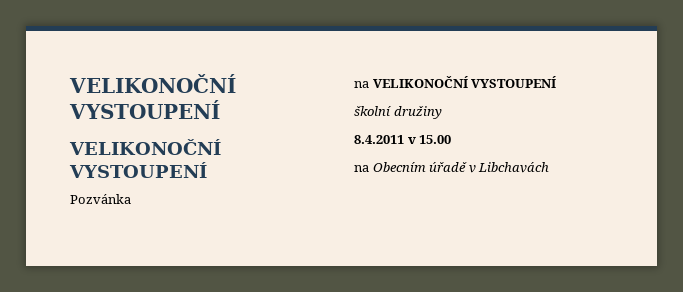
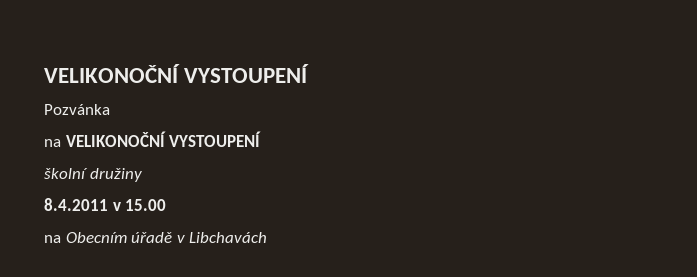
[69,74,236,93] [69,100,220,119] [69,139,221,155] [69,162,207,178] VELIKONOČNÍ VYSTOUPENÍ // VELIKONOČNÍ VYSTOUPENÍ -> [44,64,310,83] VELIKONOČNÍ VYSTOUPENÍ

